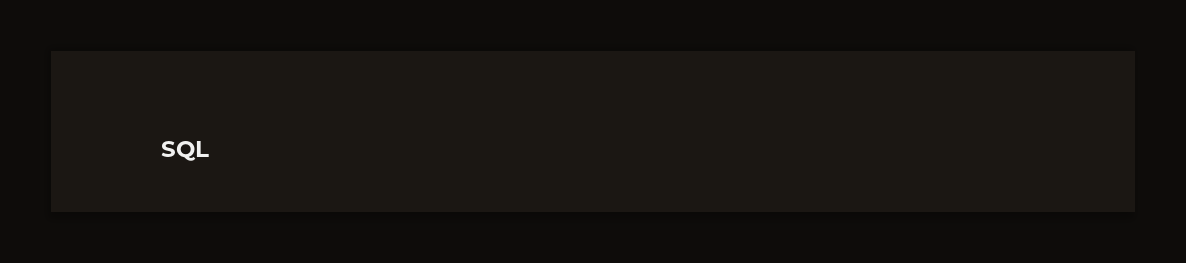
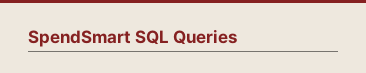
[161,141,209,161] SQL -> [28,29,238,47] SpendSmart SQL Queries

